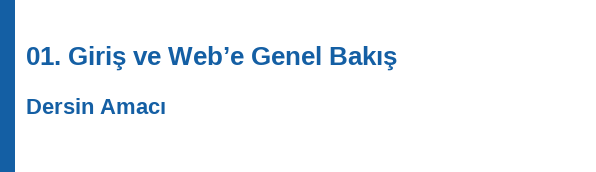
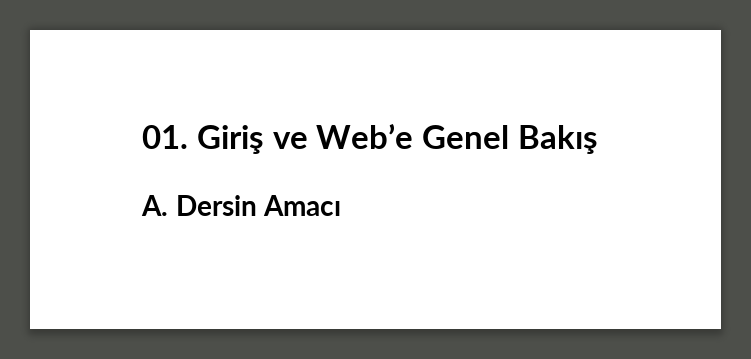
(398, 58) none -> [141,195,168,216] A.

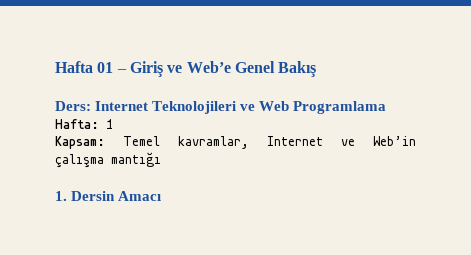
[142,125,188,149] 01. -> [55,61,127,73] Hafta 01 –
[141,195,168,216] A. -> [55,101,387,114] [55,119,113,129] [55,136,416,149] [55,152,161,168] [55,191,67,201] Ders: Internet Teknolojileri ve Web Programlama // Hafta: 1 // Kapsam: Temel kavramlar, Internet ve Web’in çalışma mantığı // 1.

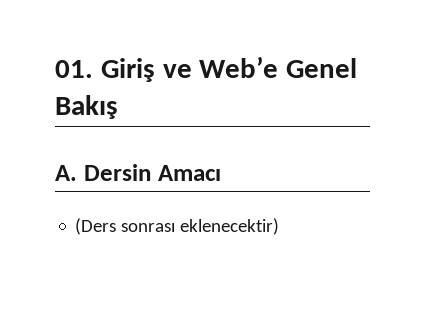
[55,61,127,73] Hafta 01 – -> [55,60,93,78] 01.
[55,101,387,114] [55,119,113,129] [55,136,416,149] [55,152,161,168] [55,191,67,201] Ders: Internet Teknolojileri ve Web Programlama // Hafta: 1 // Kapsam: Temel kavramlar, Internet ve Web’in çalışma mantığı // 1. -> [55,165,77,181] A.
(162, 196) none -> [75,218,280,235] // (Ders sonrası eklenecektir)

